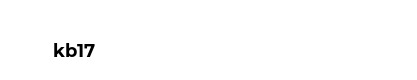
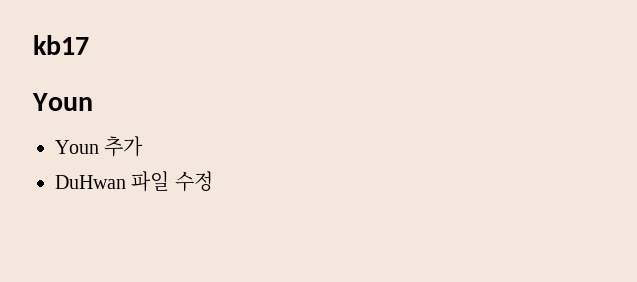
(95, 50) none -> [32,93,93,111] [55,136,144,157] [55,171,213,192] // Youn // Youn 추가 // DuHwan 파일 수정

